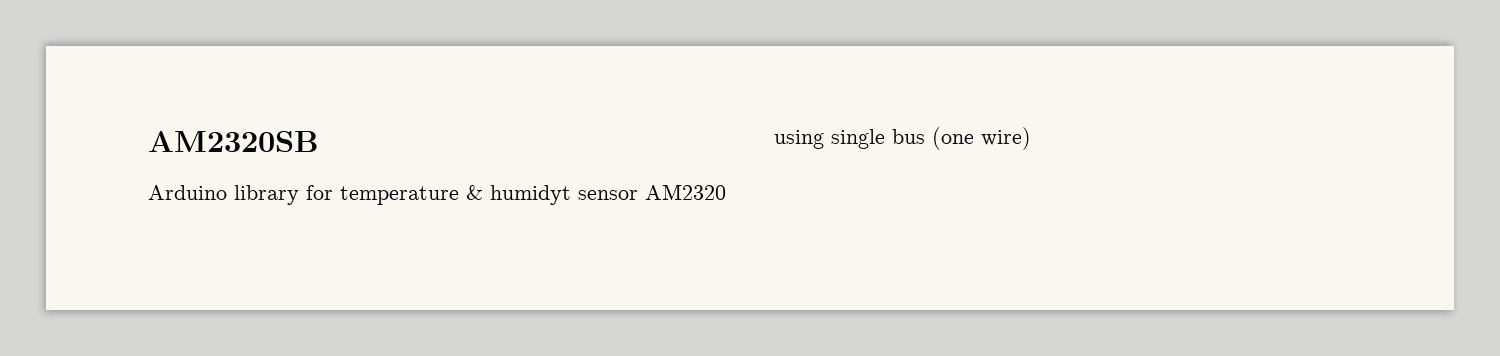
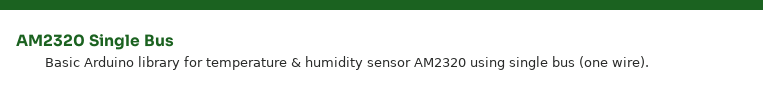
[148,131,319,152] AM2320SB // -> [16,34,175,50] [45,57,81,67] AM2320 Single Bus // Basic
[490,185,571,205] humidyt -> [305,56,364,70] humidity
[981,127,1031,150] wire) -> [612,56,650,68] wire).

